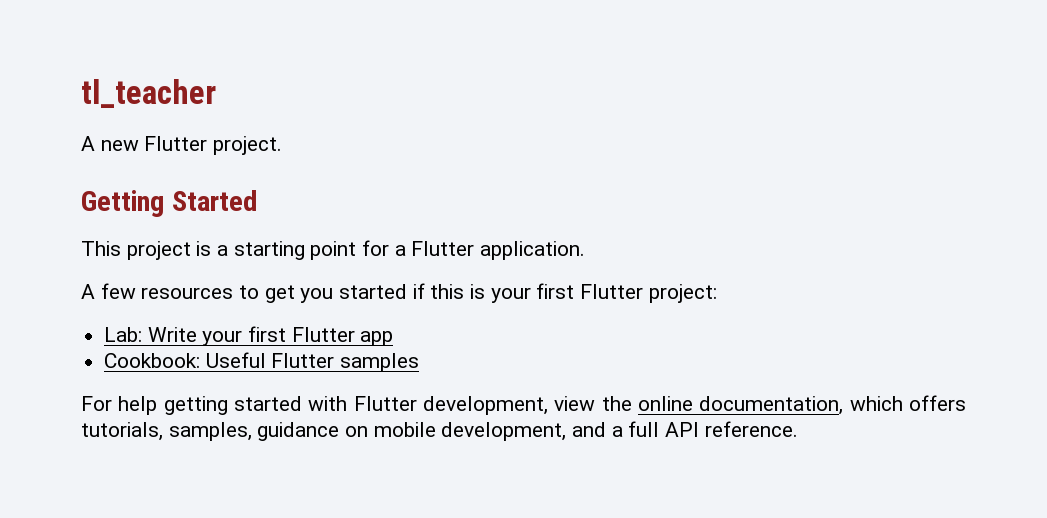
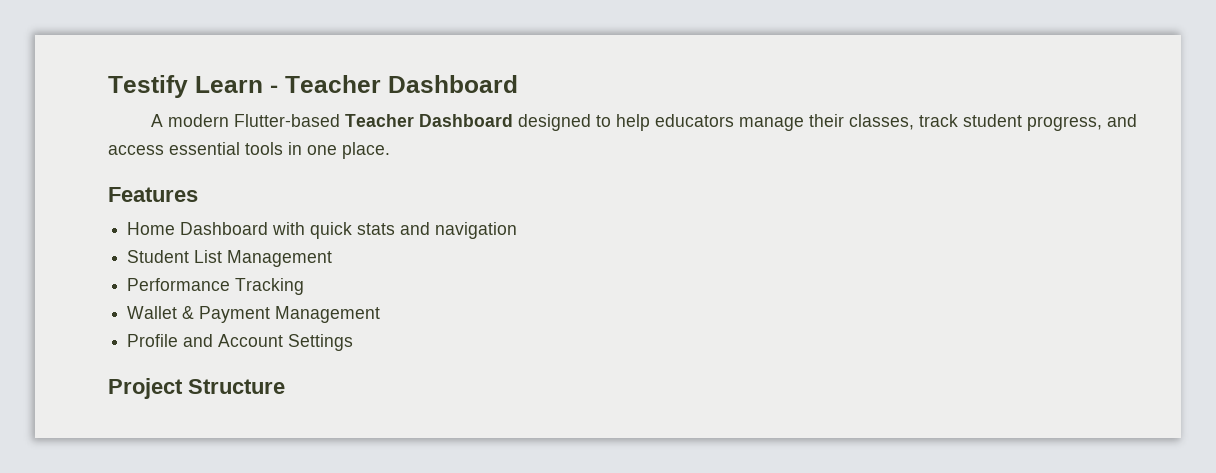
[81,79,216,108] [81,136,283,155] [81,190,257,217] [81,240,586,260] [81,283,717,303] [104,326,394,346] [104,352,420,372] [81,395,967,415] [81,421,798,441] tl_teacher // A new Flutter project. // Getting Started // This project is a starting point for a Flutter application. // A few resources to get you started if this is your first Flutter project: // Lab: Write your first Flutter app // Cookbook: Useful Flutter samples // For help getting started with Flutter development, view the online documentation, which offers tutorials, samples, guidance on mobile development, and a full API reference. -> [108,75,518,98] [150,114,1137,131] [108,142,390,159] [108,187,198,202] [127,222,518,239] [127,250,333,267] [127,278,305,295] [127,306,381,323] [127,334,354,351] [108,378,285,399] Testify Learn - Teacher Dashboard // A modern Flutter-based Teacher Dashboard designed to help educators manage their classes, track student progress, and access essential tools in one place. // Features // Home Dashboard with quick stats and navigation // Student List Management // Performance Tracking // Wallet & Payment Management // Profile and Account Settings // Project Structure

